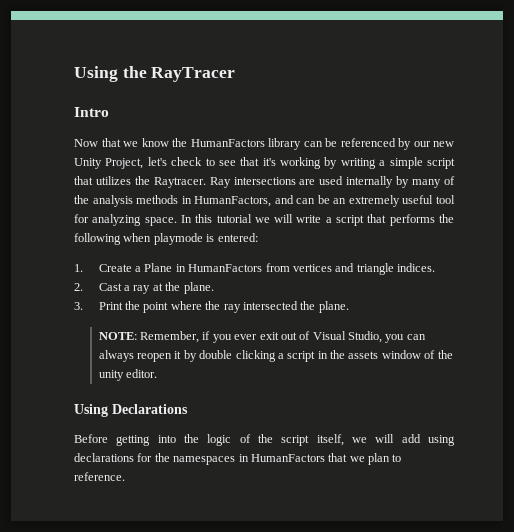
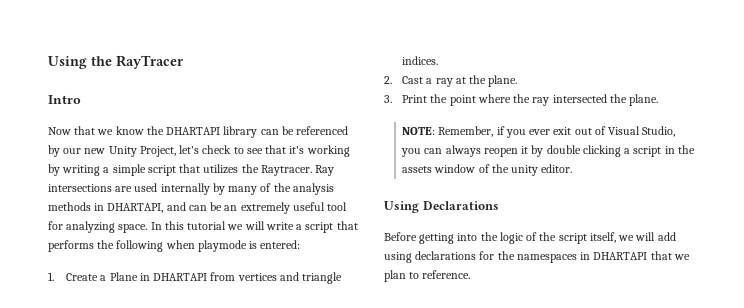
[190,139,265,147] HumanFactors -> [166,127,221,135] DHARTAPI
[194,196,272,207] HumanFactors, -> [107,203,164,213] DHARTAPI,
[188,264,263,272] HumanFactors -> [153,273,208,281] DHARTAPI
[250,454,325,462] HumanFactors -> [593,252,648,260] DHARTAPI

